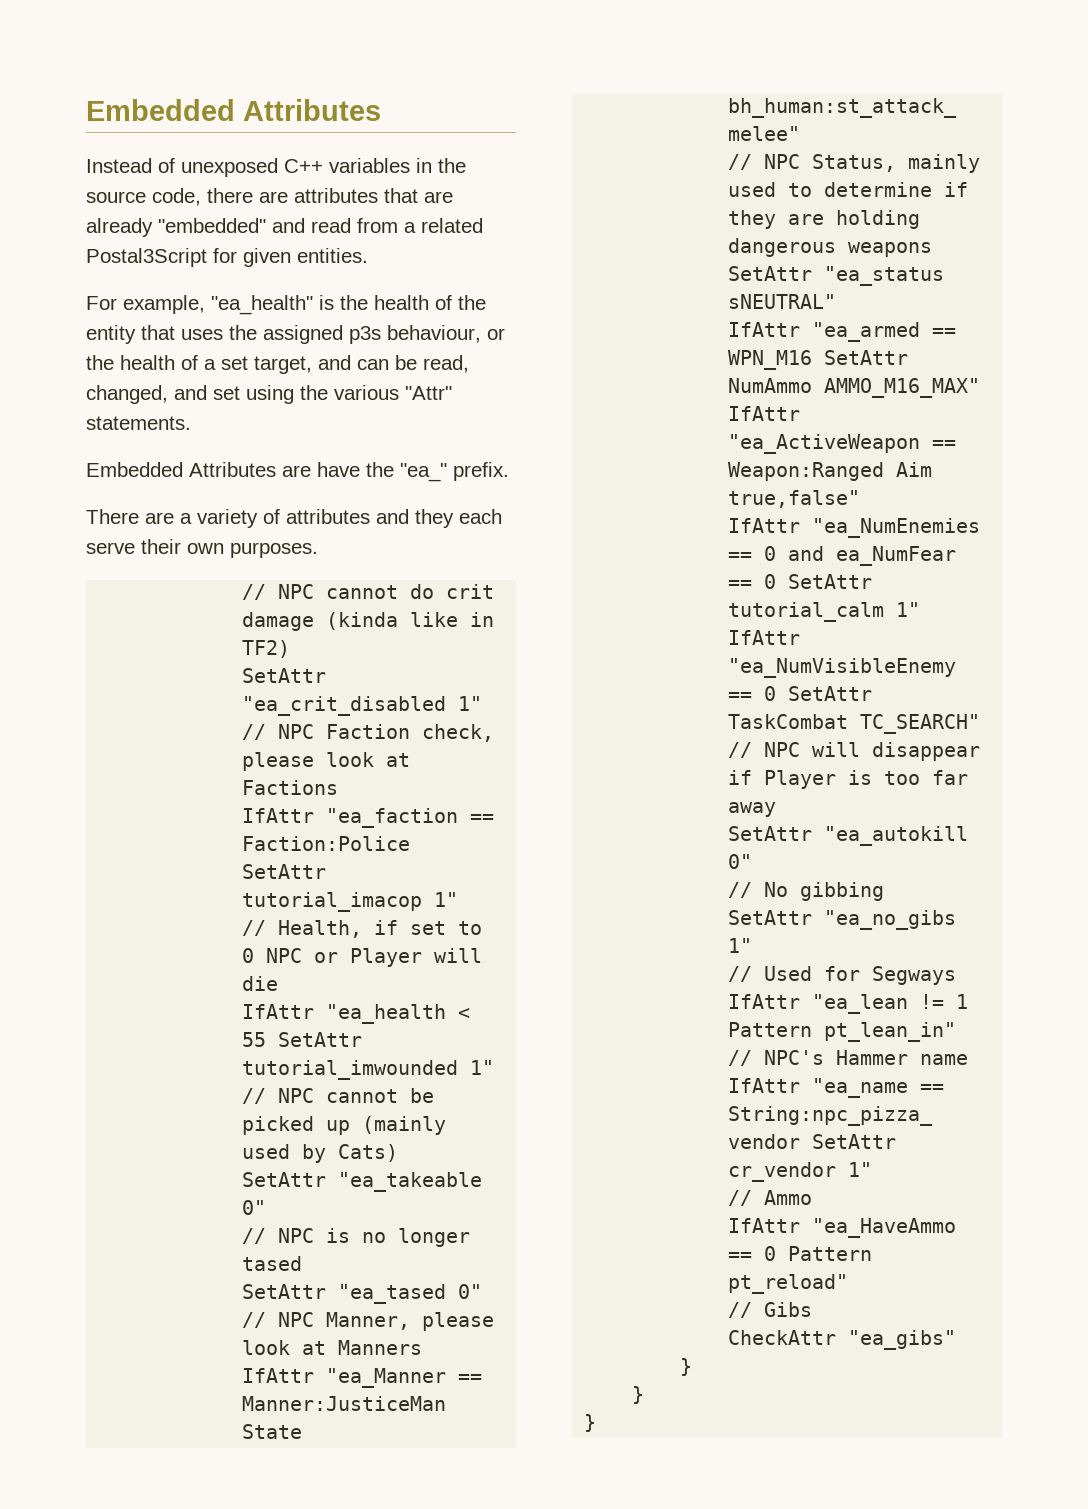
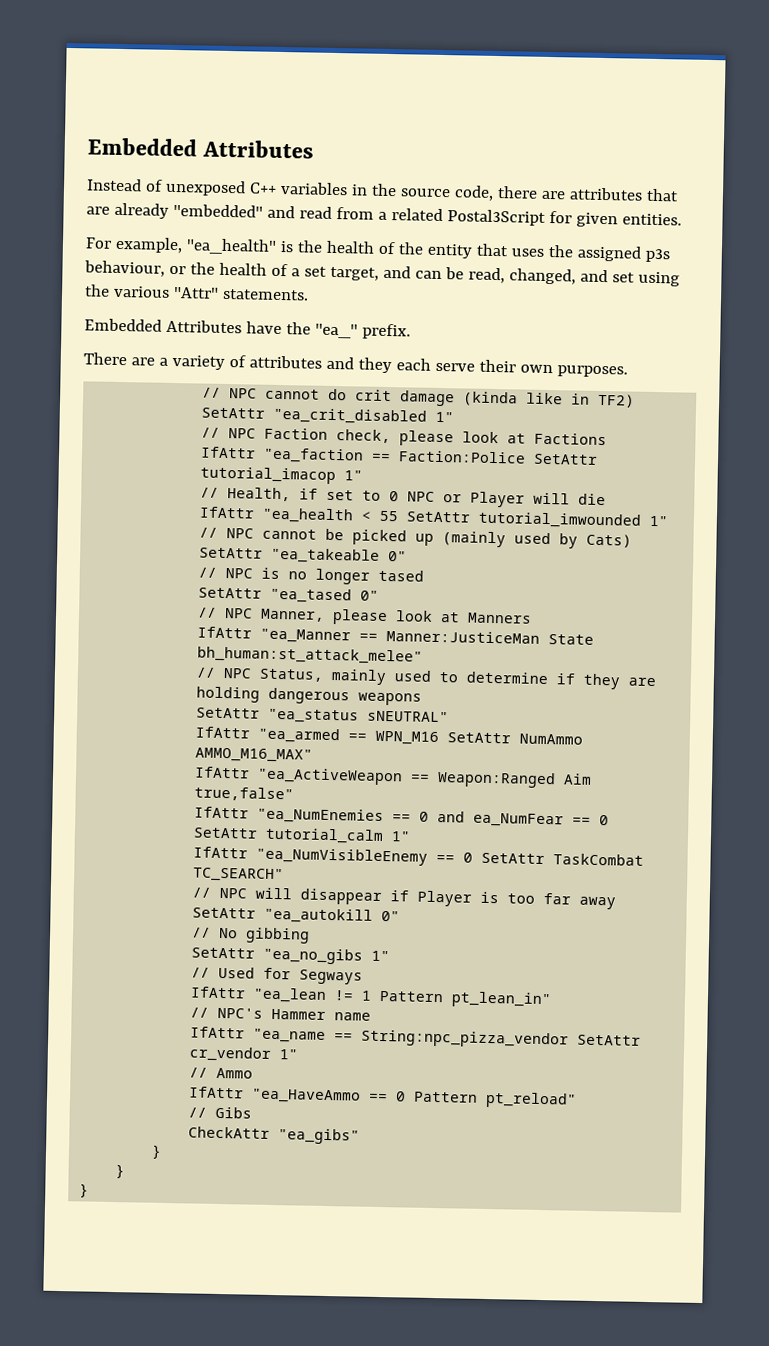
[282,465,311,477] are -> (242, 326) none

